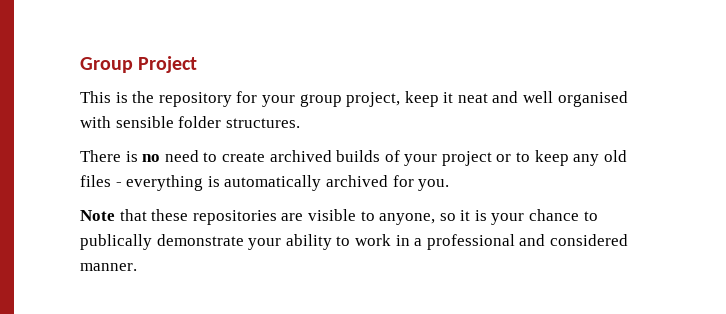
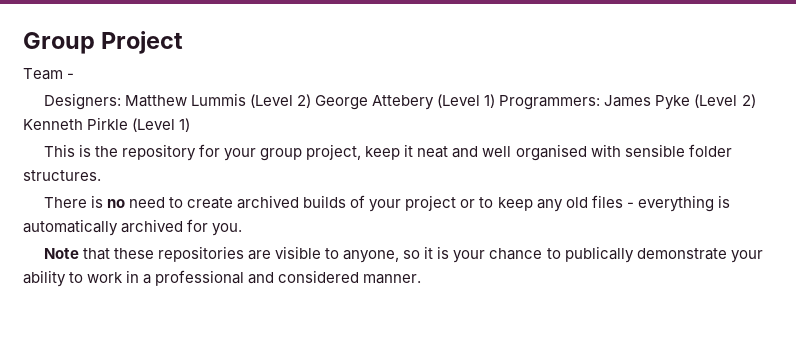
(198, 64) none -> [23,68,75,80] [43,93,756,110] [23,117,191,132] // Team - // Designers: Matthew Lummis (Level 2) George Attebery (Level 1) Programmers: James Pyke (Level 2) Kenneth Pirkle (Level 1)

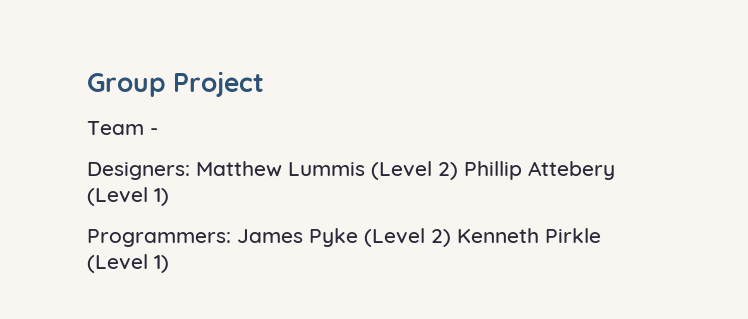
[315,95,369,110] George -> [464,161,522,180] Phillip
(496, 101) none -> (169, 197) //
[43,144,732,161] [23,170,101,181] [43,195,730,212] [23,219,243,236] [43,246,763,263] [23,270,422,287] // This is the repository for your group project, keep it neat and well organised with sensible folder structures. // There is no need to create archived builds of your project or to keep any old files - everything is automatically archived for you. // Note that these repositories are visible to anyone, so it is your chance to publically demonstrate your ability to work in a professional and considered manner. -> (169, 264) none

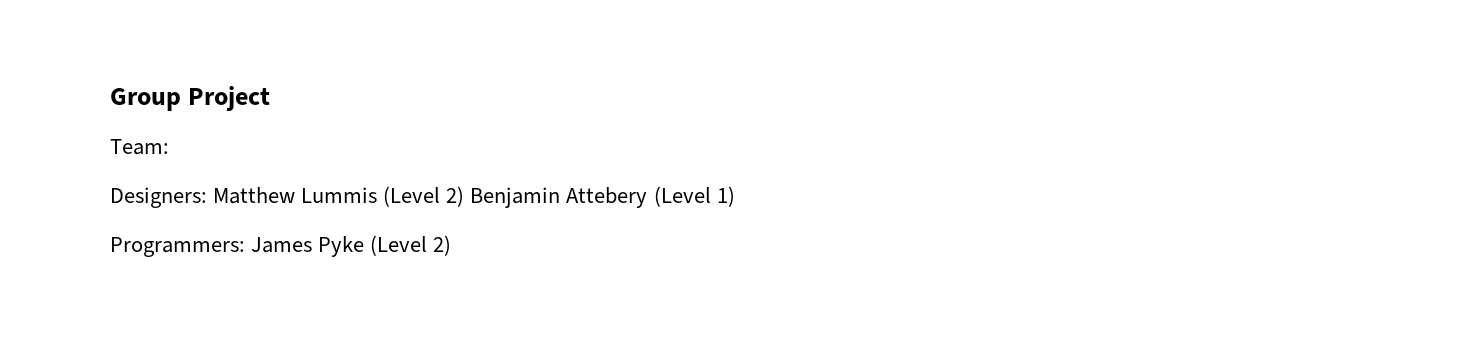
[87,121,158,135] Team - -> [110,139,169,155] Team:
[464,161,522,180] Phillip -> [470,187,561,208] Benjamin
[457,228,601,243] [87,254,169,273] Kenneth Pirkle (Level 1) -> (452, 245) none

